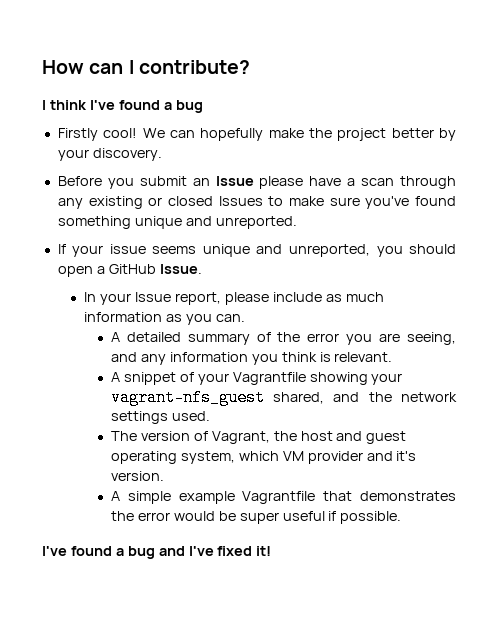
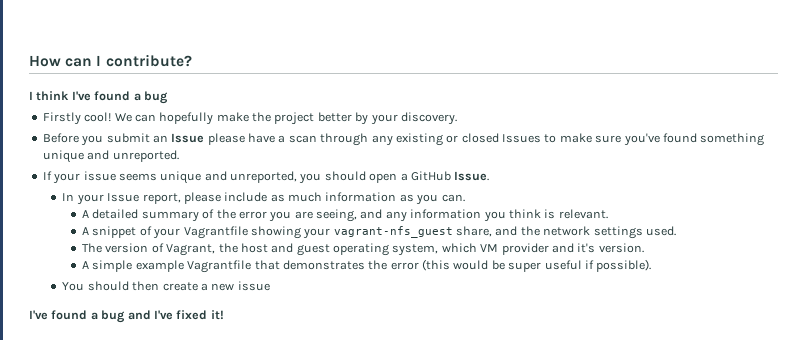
[273,392,325,404] shared, -> [456,226,493,237] share,
(170, 516) none -> [422,259,451,271] (this
[340,511,402,524] possible. -> [596,259,652,272] [62,281,270,291] possible). // You should then create a new issue

